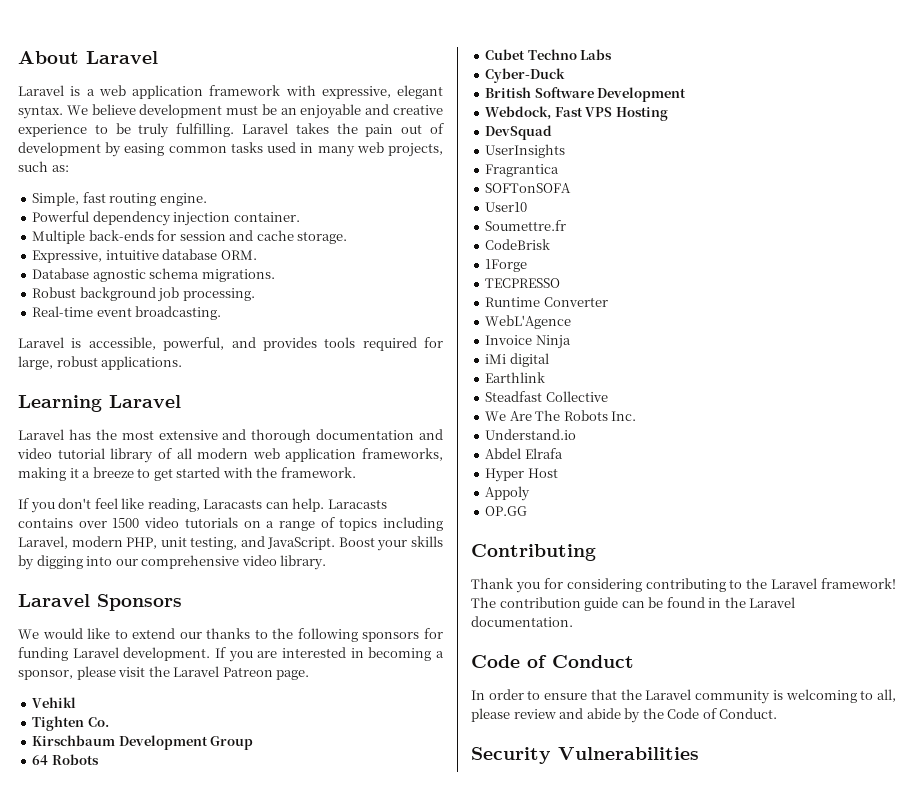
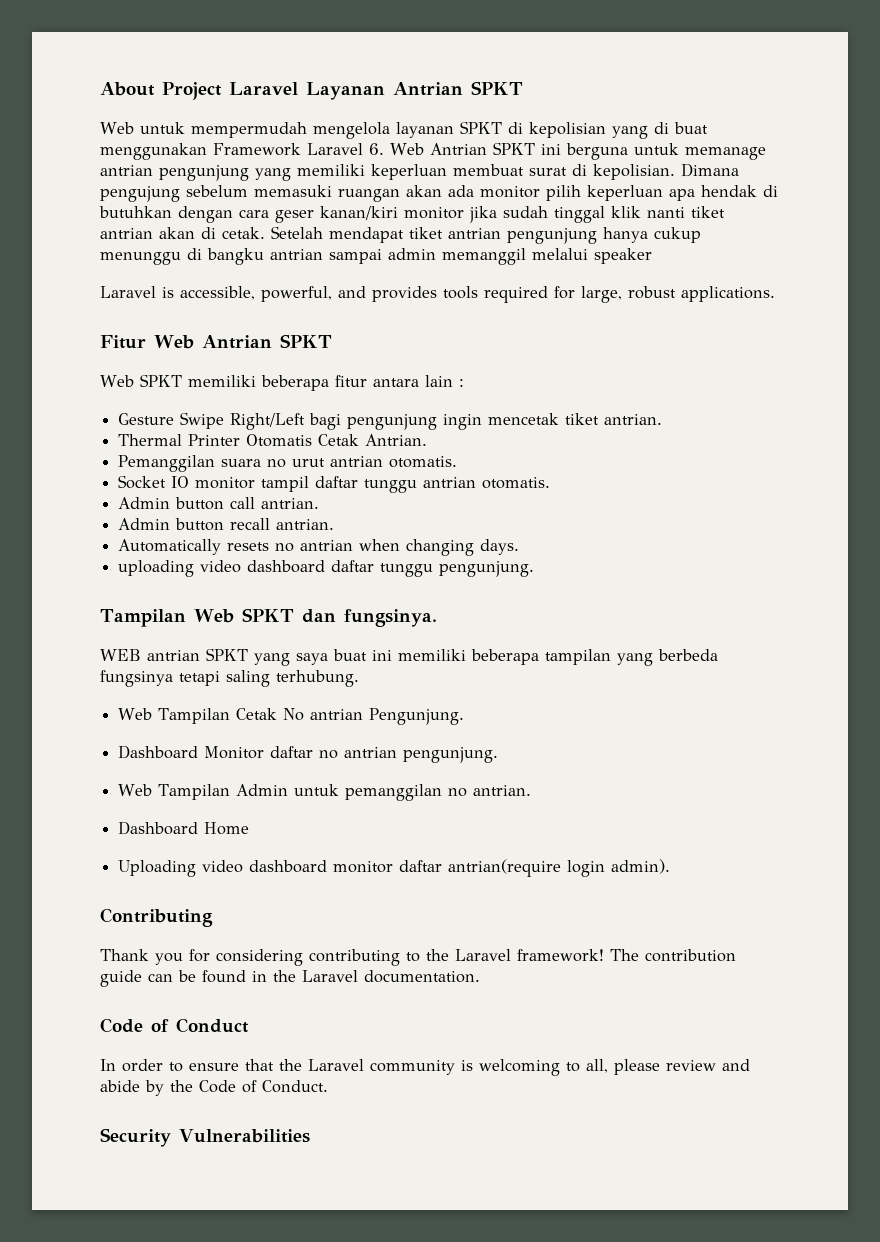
[86,51,158,64] [18,85,443,99] [18,104,443,119] [18,123,445,138] [18,142,444,157] [18,161,69,172] [32,192,207,206] [32,211,300,226] [32,230,348,244] [32,249,257,263] [32,268,275,282] [32,287,255,302] [32,306,222,320] Laravel // Laravel is a web application framework with expressive, elegant syntax. We believe development must be an enjoyable and creative experience to be truly fulfilling. Laravel takes the pain out of development by easing common tasks used in many web projects, such as: // Simple, fast routing engine. // Powerful dependency injection container. // Multiple back-ends for session and cache storage. // Expressive, intuitive database ORM. // Database agnostic schema migrations. // Robust background job processing. // Real-time event broadcasting. -> [162,81,523,100] [100,121,708,139] [100,142,766,160] [100,163,739,181] [100,185,778,202] [99,206,725,223] [100,226,701,244] [100,248,652,265] Project Laravel Layanan Antrian SPKT // Web untuk mempermudah mengelola layanan SPKT di kepolisian yang di buat menggunakan Framework Laravel 6. Web Antrian SPKT ini berguna untuk memanage antrian pengunjung yang memiliki keperluan membuat surat di kepolisian. Dimana pengujung sebelum memasuki ruangan akan ada monitor pilih keperluan apa hendak di butuhkan dengan cara geser kanan/kiri monitor jika sudah tinggal klik nanti tiket antrian akan di cetak. Setelah mendapat tiket antrian pengunjung hanya cukup menunggu di bangku antrian sampai admin memanggil melalui speaker
[18,395,181,412] [18,429,443,443] [17,448,443,463] [18,467,356,481] [18,498,387,513] [18,517,443,531] [18,536,443,551] [18,555,327,570] [18,594,182,611] [18,628,443,642] [18,647,444,662] [18,666,310,680] [32,697,77,708] [32,716,109,731] [32,735,254,750] [32,754,99,765] [485,49,613,60] [485,68,566,83] [485,87,687,102] [485,106,668,121] [485,125,553,140] [485,144,566,158] [485,164,560,177] [485,183,572,193] [485,202,528,212] [485,220,567,231] [485,239,551,250] [485,259,528,272] [485,278,561,288] [485,297,608,307] [485,315,572,329] [485,335,571,349] [485,353,549,367] [485,372,546,383] [485,391,608,402] [485,410,637,421] [485,429,577,440] [485,448,563,459] [485,468,558,482] [485,486,531,501] [485,506,528,516] Learning Laravel // Laravel has the most extensive and thorough documentation and video tutorial library of all modern web application frameworks, making it a breeze to get started with the framework. // If you don't feel like reading, Laracasts can help. Laracasts contains over 1500 video tutorials on a range of topics including Laravel, modern PHP, unit testing, and JavaScript. Boost your skills by digging into our comprehensive video library. // Laravel Sponsors // We would like to extend our thanks to the following sponsors for funding Laravel development. If you are interested in becoming a sponsor, please visit the Laravel Patreon page. // Vehikl // Tighten Co. // Kirschbaum Development Group // 64 Robots // Cubet Techno Labs // Cyber-Duck // British Software Development // Webdock, Fast VPS Hosting // DevSquad // UserInsights // Fragrantica // SOFTonSOFA // User10 // Soumettre.fr // CodeBrisk // 1Forge // TECPRESSO // Runtime Converter // WebL'Agence // Invoice Ninja // iMi digital // Earthlink // Steadfast Collective // We Are The Robots Inc. // Understand.io // Abdel Elrafa // Hyper Host // Appoly // OP.GG -> [100,334,332,349] [100,374,464,391] [118,412,663,430] [118,434,428,447] [118,455,458,472] [118,475,551,493] [118,497,320,510] [118,518,335,531] [118,539,520,556] [118,560,535,577] [100,608,437,627] [100,648,718,666] [100,670,359,687] [118,708,465,725] [118,745,499,763] [118,784,532,801] [118,821,250,835] [118,859,671,877] Fitur Web Antrian SPKT // Web SPKT memiliki beberapa fitur antara lain : // Gesture Swipe Right/Left bagi pengunjung ingin mencetak tiket antrian. // Thermal Printer Otomatis Cetak Antrian. // Pemanggilan suara no urut antrian otomatis. // Socket IO monitor tampil daftar tunggu antrian otomatis. // Admin button call antrian. // Admin button recall antrian. // Automatically resets no antrian when changing days. // uploading video dashboard daftar tunggu pengunjung. // Tampilan Web SPKT dan fungsinya. // WEB antrian SPKT yang saya buat ini memiliki beberapa tampilan yang berbeda fungsinya tetapi saling terhubung. // Web Tampilan Cetak No antrian Pengunjung. // Dashboard Monitor daftar no antrian pengunjung. // Web Tampilan Admin untuk pemanggilan no antrian. // Dashboard Home // Uploading video dashboard monitor daftar antrian(require login admin).

